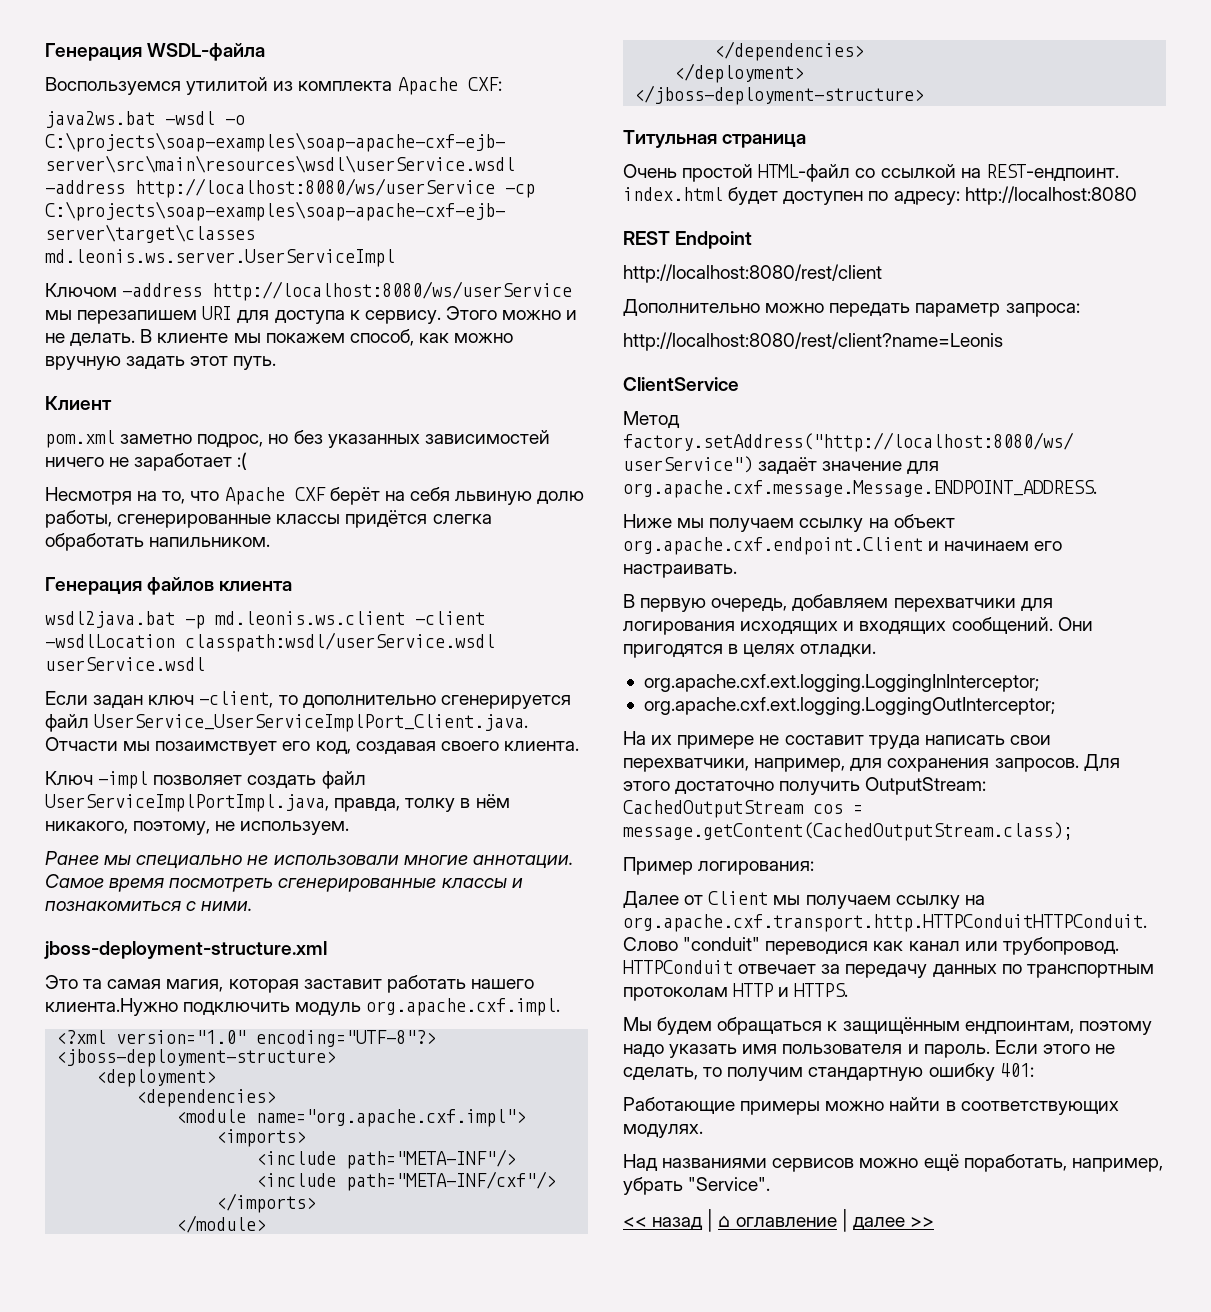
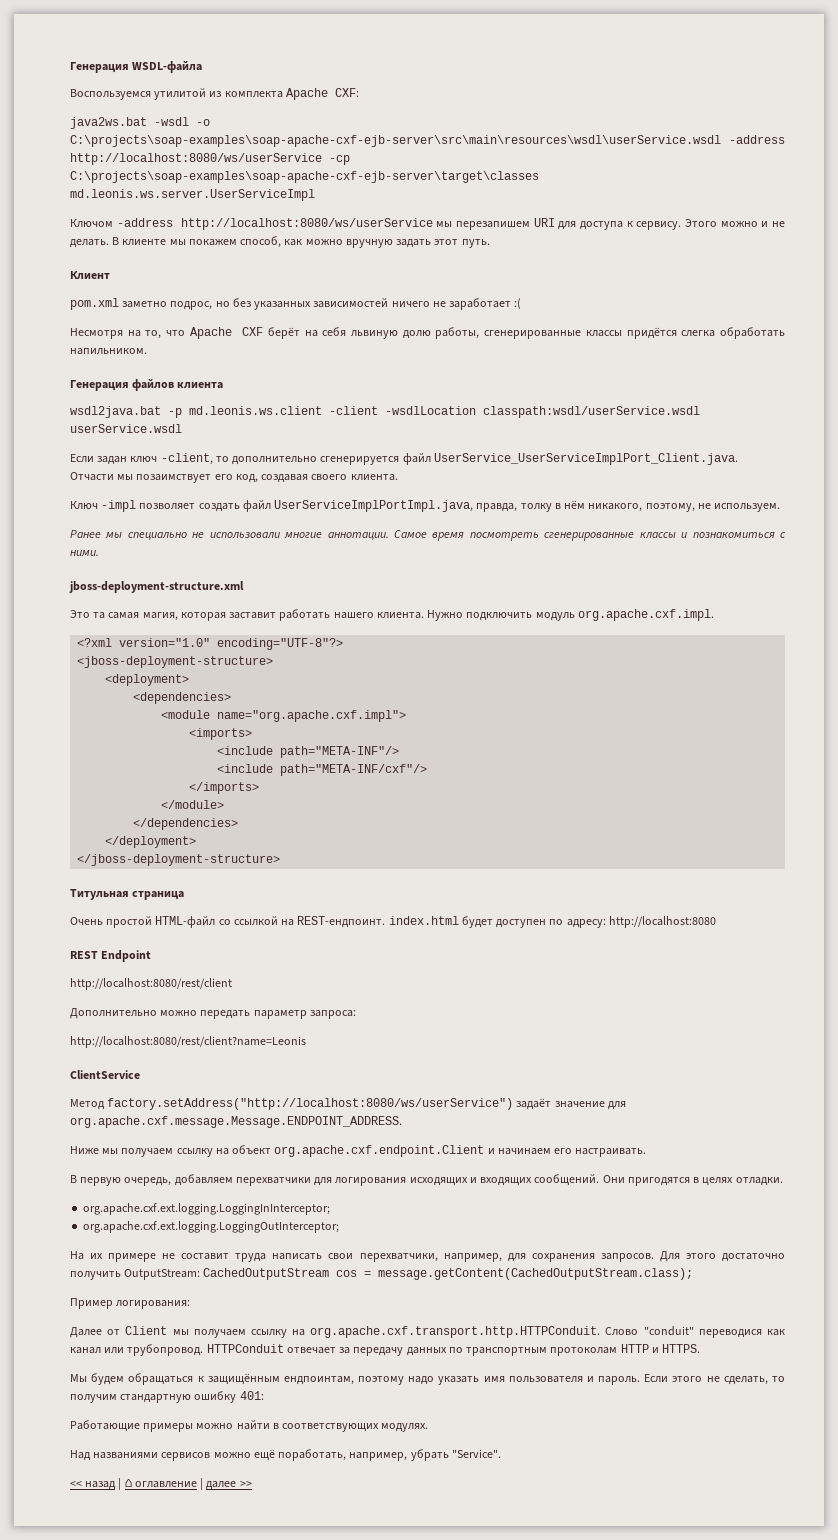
[45,998,178,1016] клиента.Нужно -> [376,610,464,621] клиента. Нужно
[623,914,1147,932] org.apache.cxf.transport.http.HTTPConduitHTTPConduit. -> [310,1326,601,1338] org.apache.cxf.transport.http.HTTPConduit.

